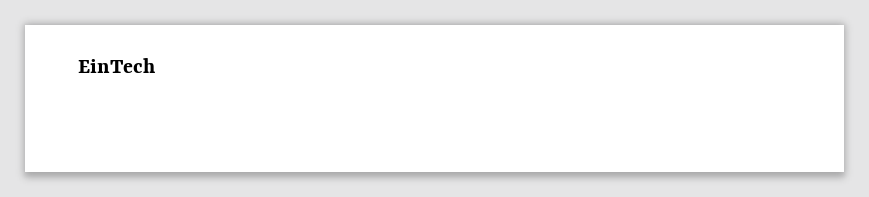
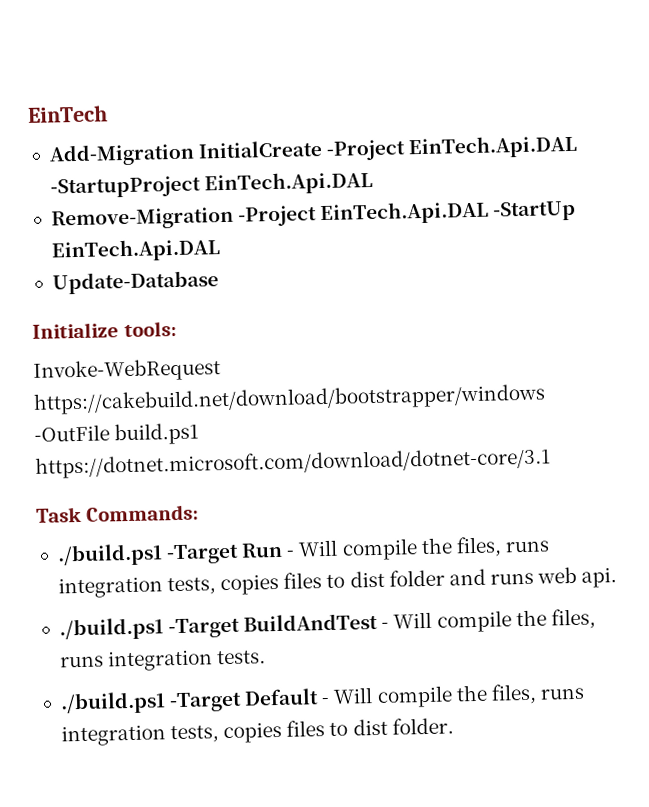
(155, 65) none -> [48,134,579,167] [49,170,374,199] [50,200,577,231] [50,238,221,263] [51,270,219,295] [32,320,177,339] [33,358,221,383] [33,383,546,415] [34,422,200,446] [35,447,551,479] [36,504,199,523] [56,536,550,567] [57,566,618,599] [58,608,596,641] [59,649,267,672] [59,683,585,715] [60,717,454,747] // Add-Migration InitialCreate -Project EinTech.Api.DAL -StartupProject EinTech.Api.DAL // Remove-Migration -Project EinTech.Api.DAL -StartUp EinTech.Api.DAL // Update-Database // Initialize tools: // Invoke-WebRequest https://cakebuild.net/download/bootstrapper/windows -OutFile build.ps1 https://dotnet.microsoft.com/download/dotnet-core/3.1 // Task Commands: // ./build.ps1 -Target Run - Will compile the files, runs integration tests, copies files to dist folder and runs web api. // ./build.ps1 -Target BuildAndTest - Will compile the files, runs integration tests. // ./build.ps1 -Target Default - Will compile the files, runs integration tests, copies files to dist folder.

